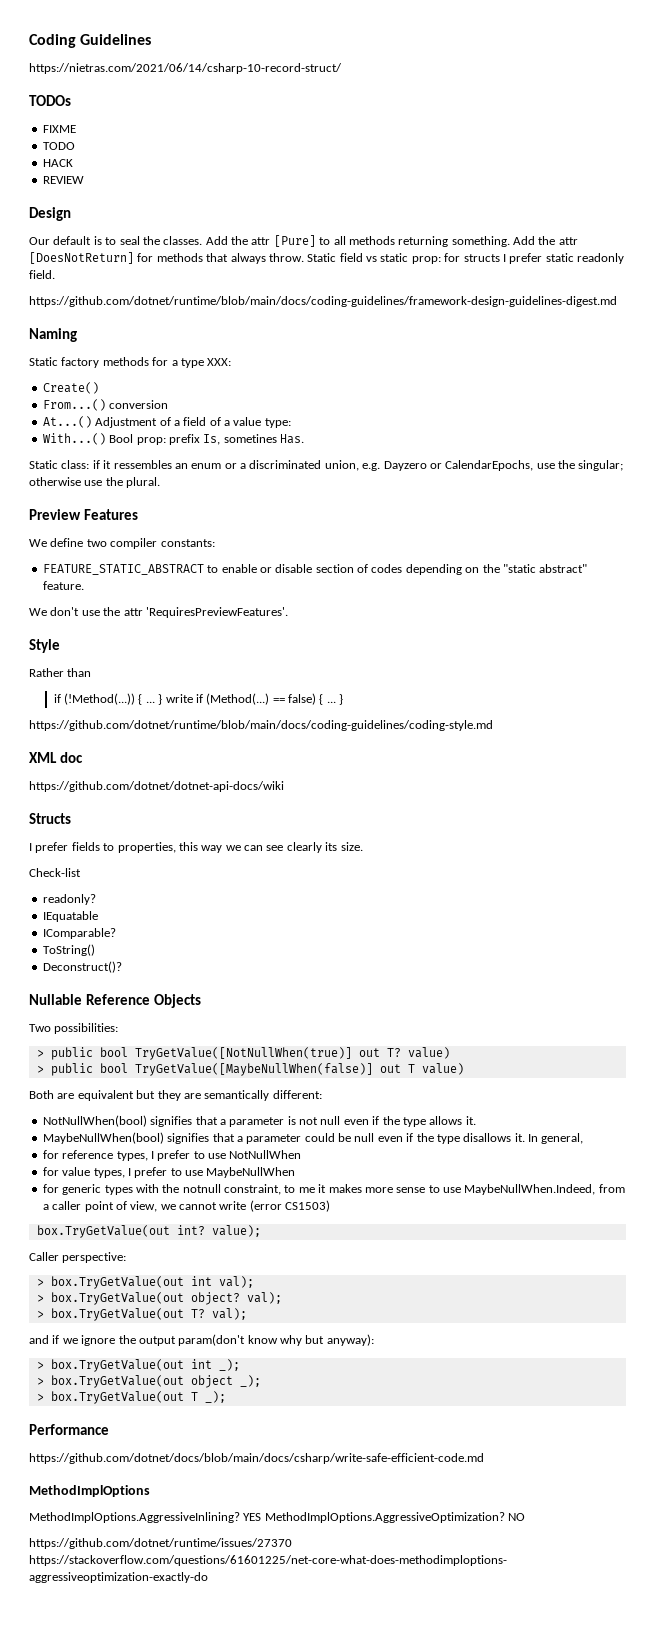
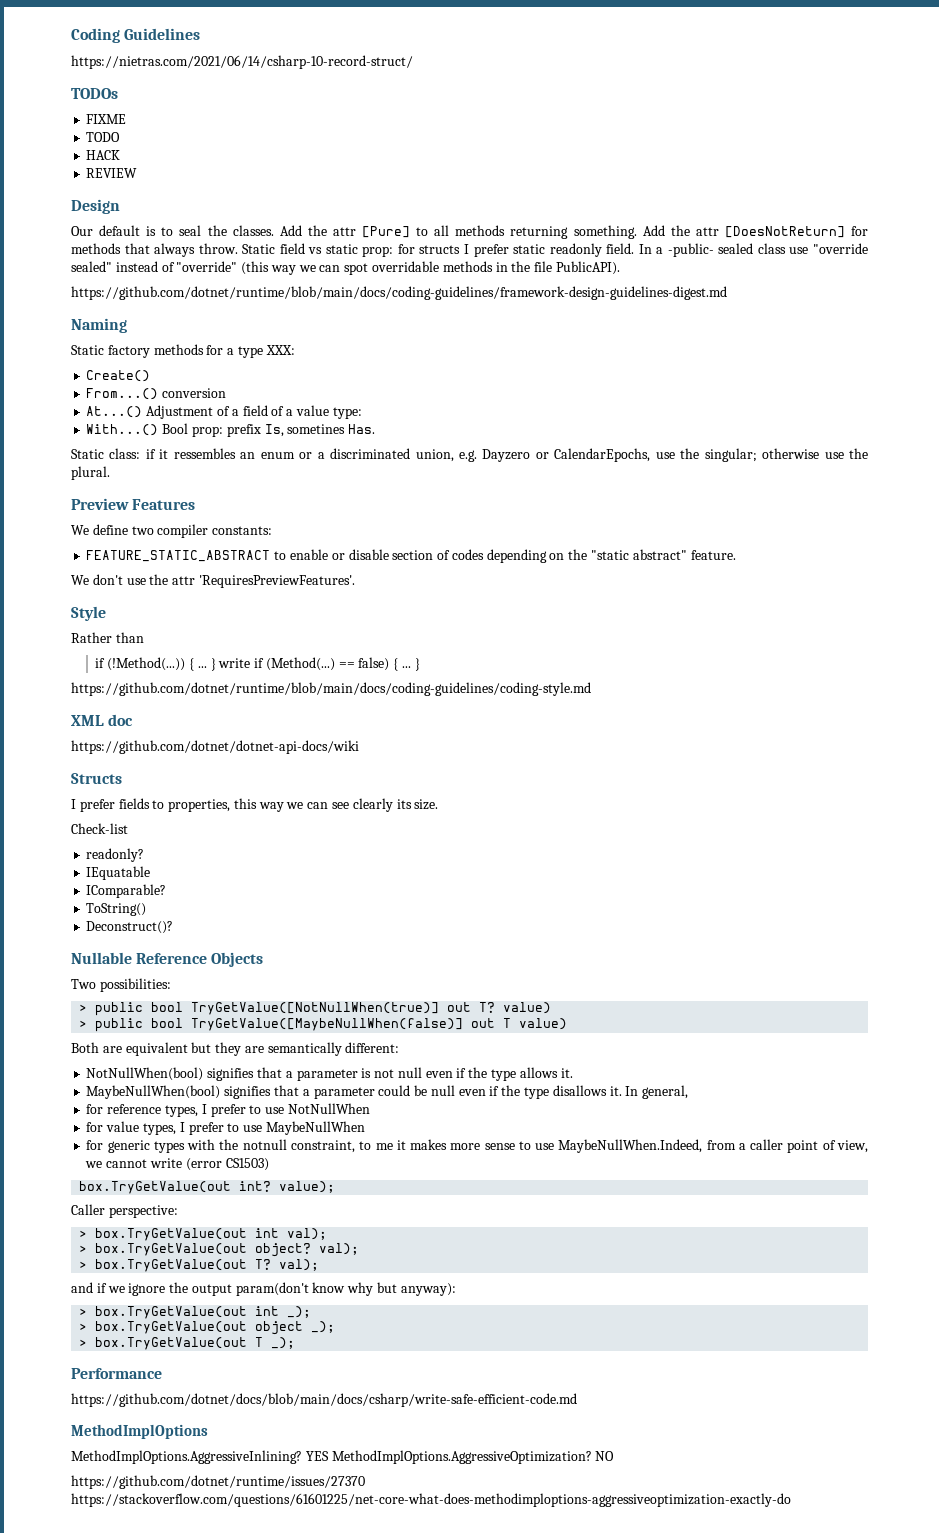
(55, 274) none -> [638,243,868,257] [71,261,620,275] In a -public- sealed class use "override sealed" instead of "override" (this way we can spot overridable methods in the file PublicAPI).

